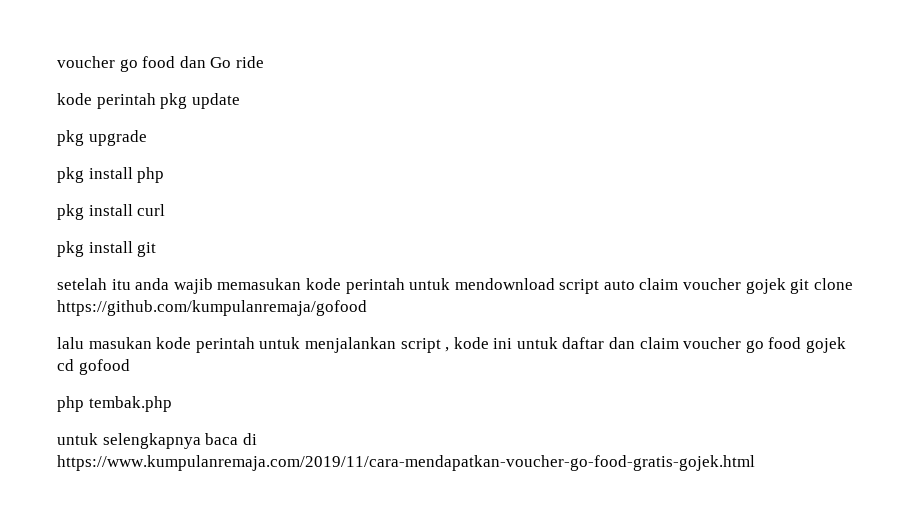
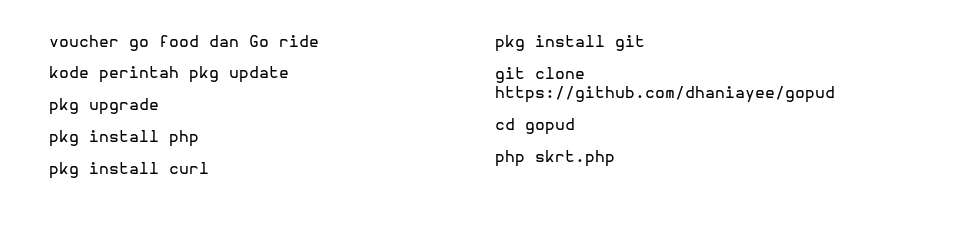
[57,278,853,294] [57,300,367,316] [57,337,847,353] [57,359,130,375] [57,396,172,412] [57,433,257,449] [57,455,755,471] setelah itu anda wajib memasukan kode perintah untuk mendownload script auto claim voucher gojek git clone https://github.com/kumpulanremaja/gofood // lalu masukan kode perintah untuk menjalankan script , kode ini untuk daftar dan claim voucher go food gojek cd gofood // php tembak.php // untuk selengkapnya baca di https://www.kumpulanremaja.com/2019/11/cara-mendapatkan-voucher-go-food-gratis-gojek.html -> [495,67,585,83] [495,86,835,103] [495,118,575,135] [495,150,615,167] git clone https://github.com/dhaniayee/gopud // cd gopud // php skrt.php

